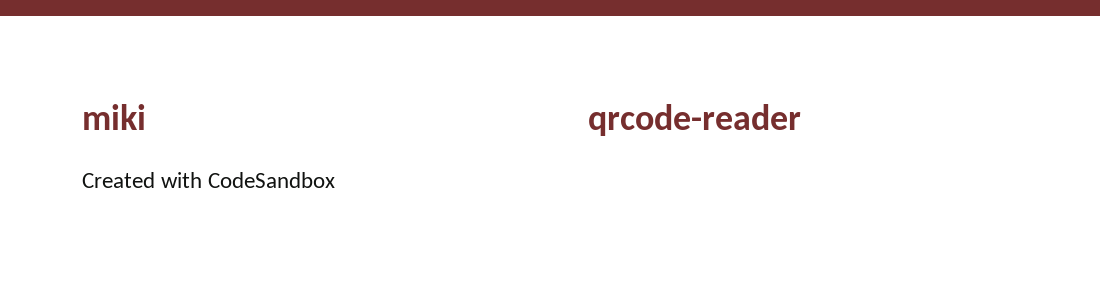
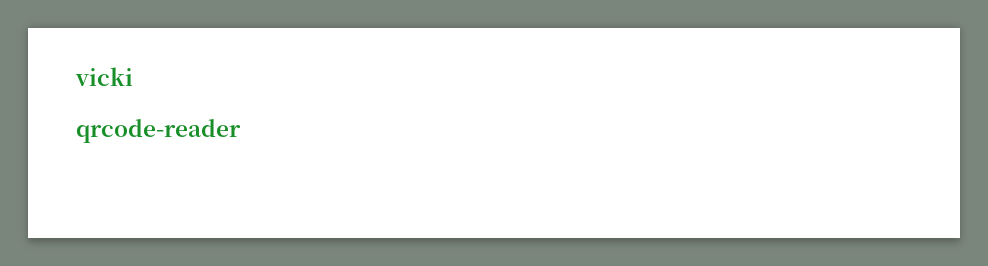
[82,104,146,130] [82,172,336,188] miki // Created with CodeSandbox -> [75,67,133,86] vicki

